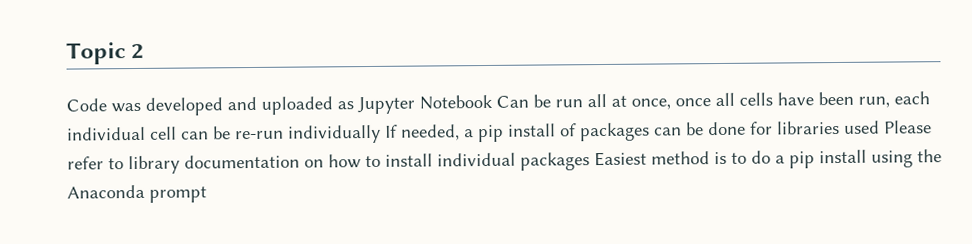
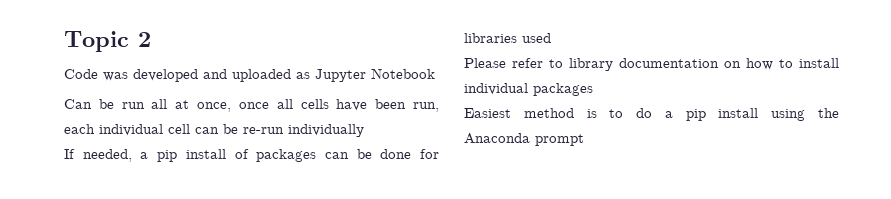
(493, 102) none -> (435, 73) //
(381, 134) none -> (364, 130) //
(880, 127) none -> (551, 38) //
(590, 161) none -> (593, 89) //

